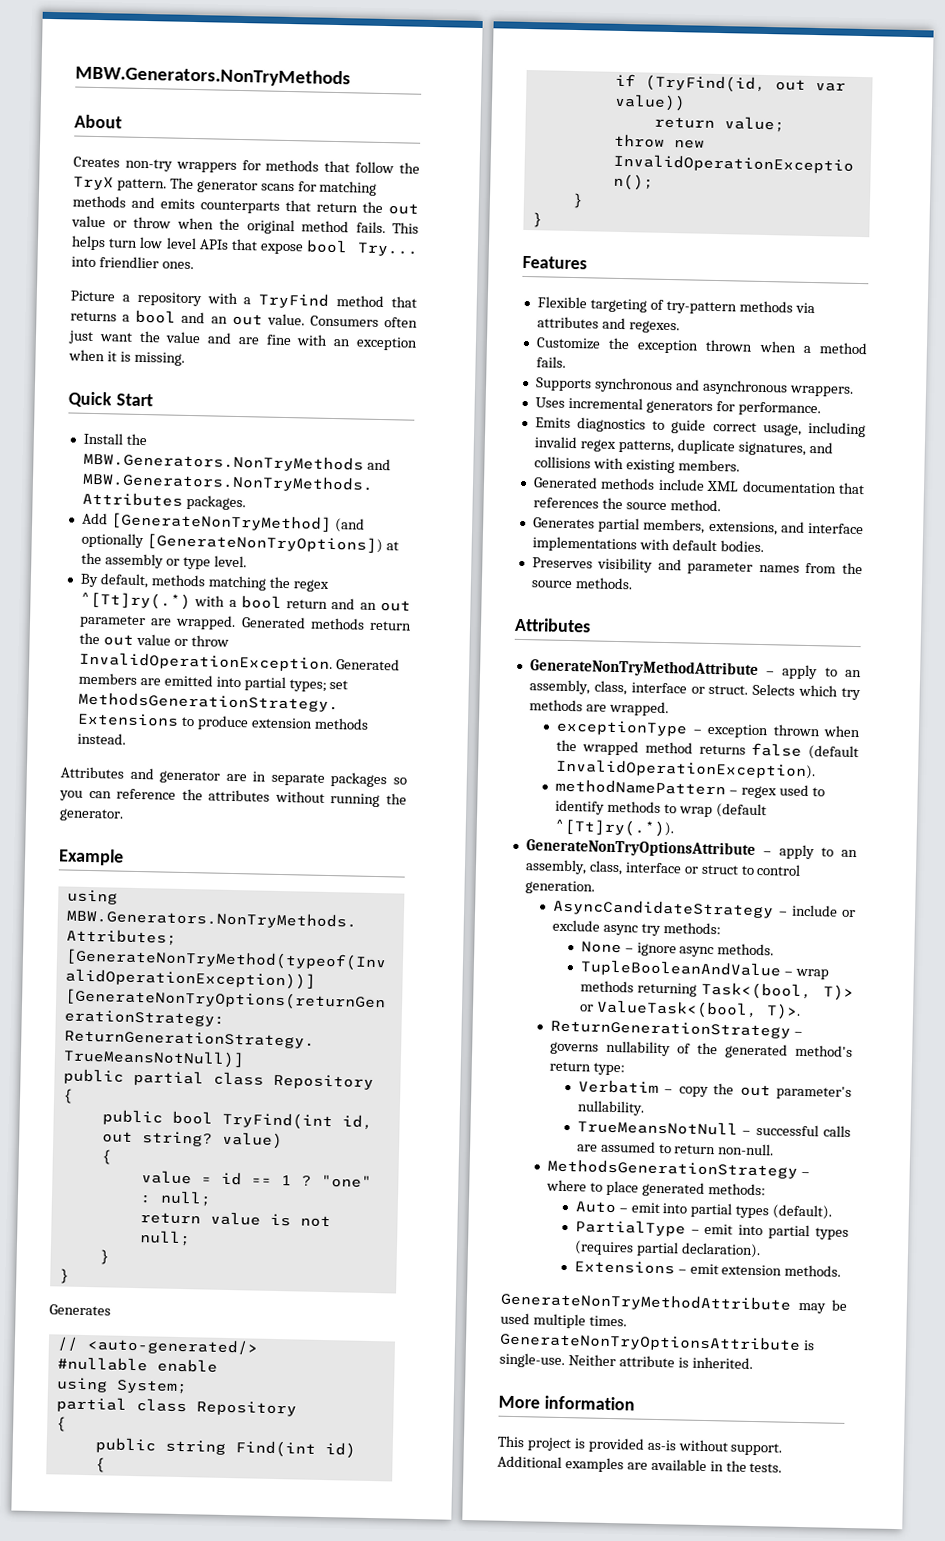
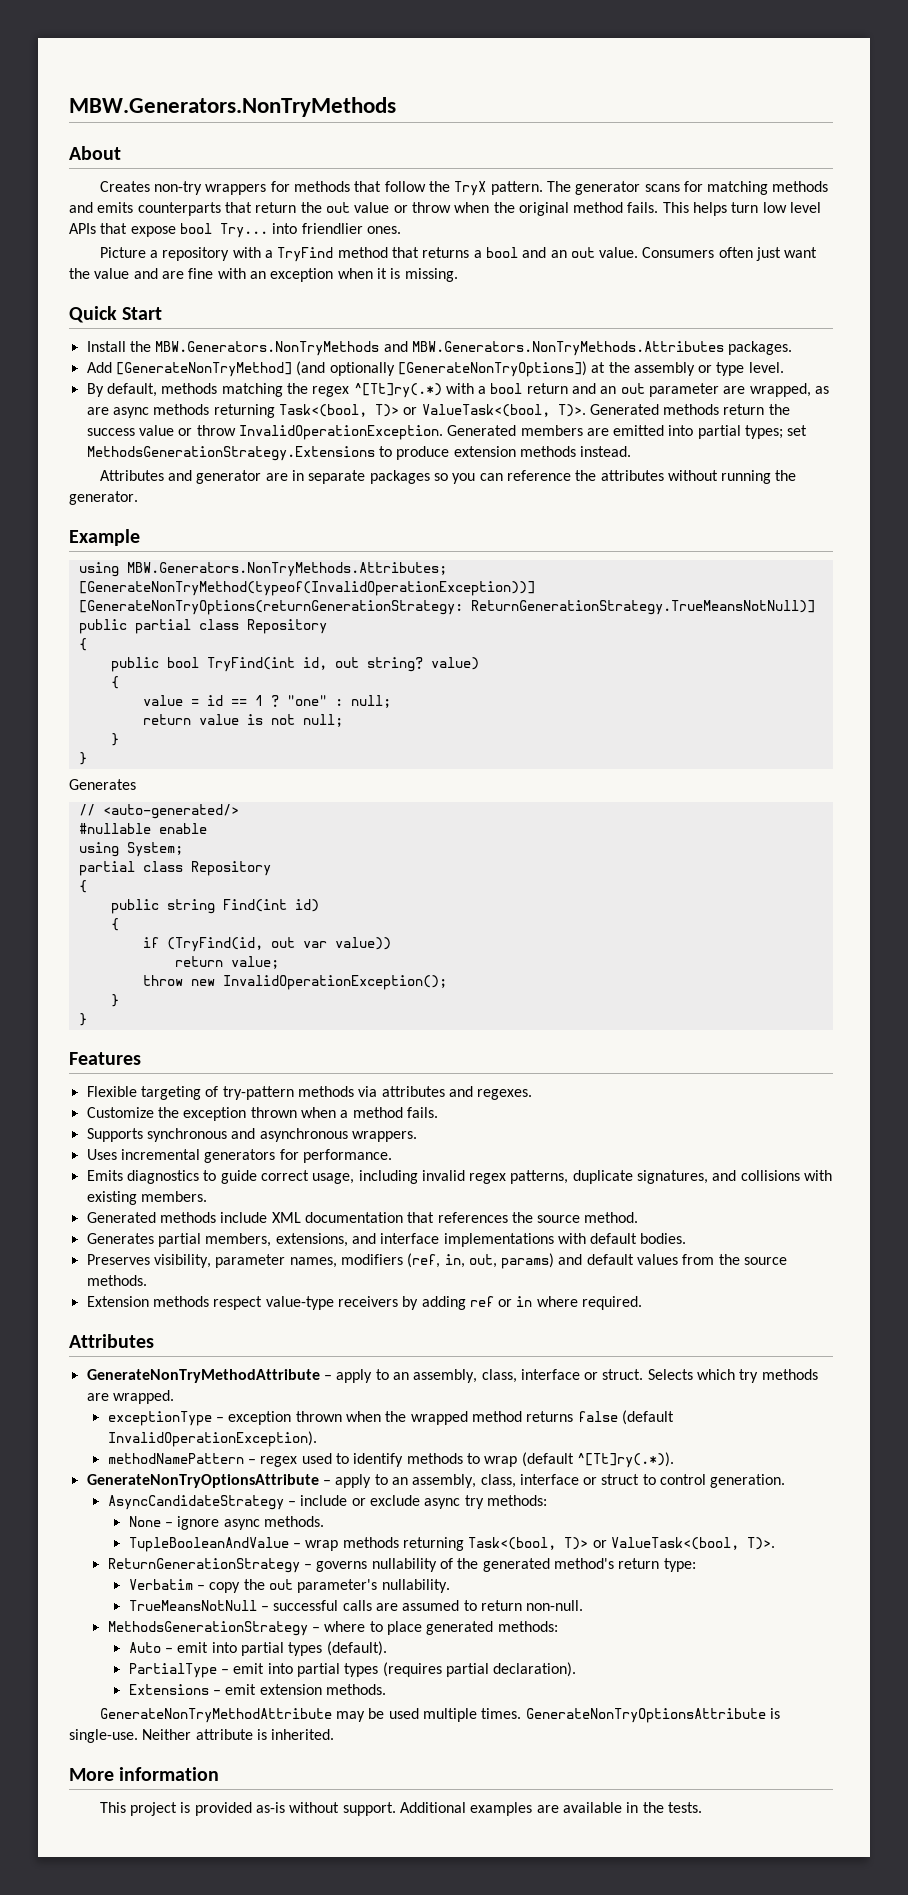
[175,614,237,631] wrapped. -> [749,383,830,397] [86,404,586,418] wrapped, as are async methods returning Task<(bool, T)> or ValueTask<(bool, T)>.
[102,634,134,646] out -> [86,428,135,436] success
[597,557,863,575] [530,577,633,590] visibility and parameter names from the source methods. -> [153,1253,788,1269] [86,1275,147,1286] [86,1296,643,1310] visibility, parameter names, modifiers (ref, in, out, params) and default values from the source methods. // Extension methods respect value-type receivers by adding ref or in where required.

